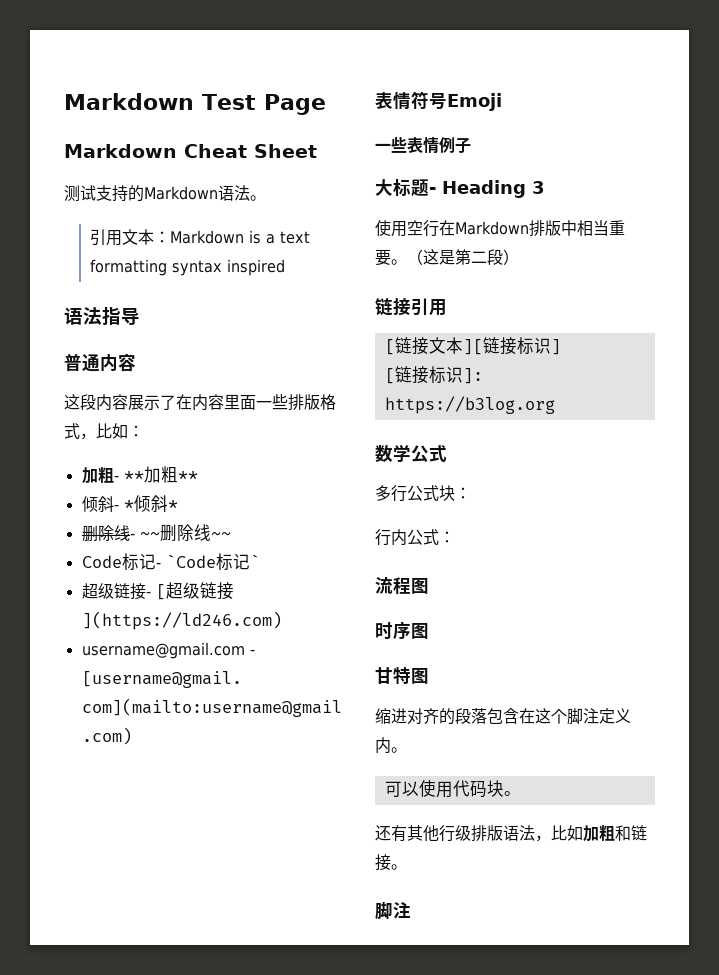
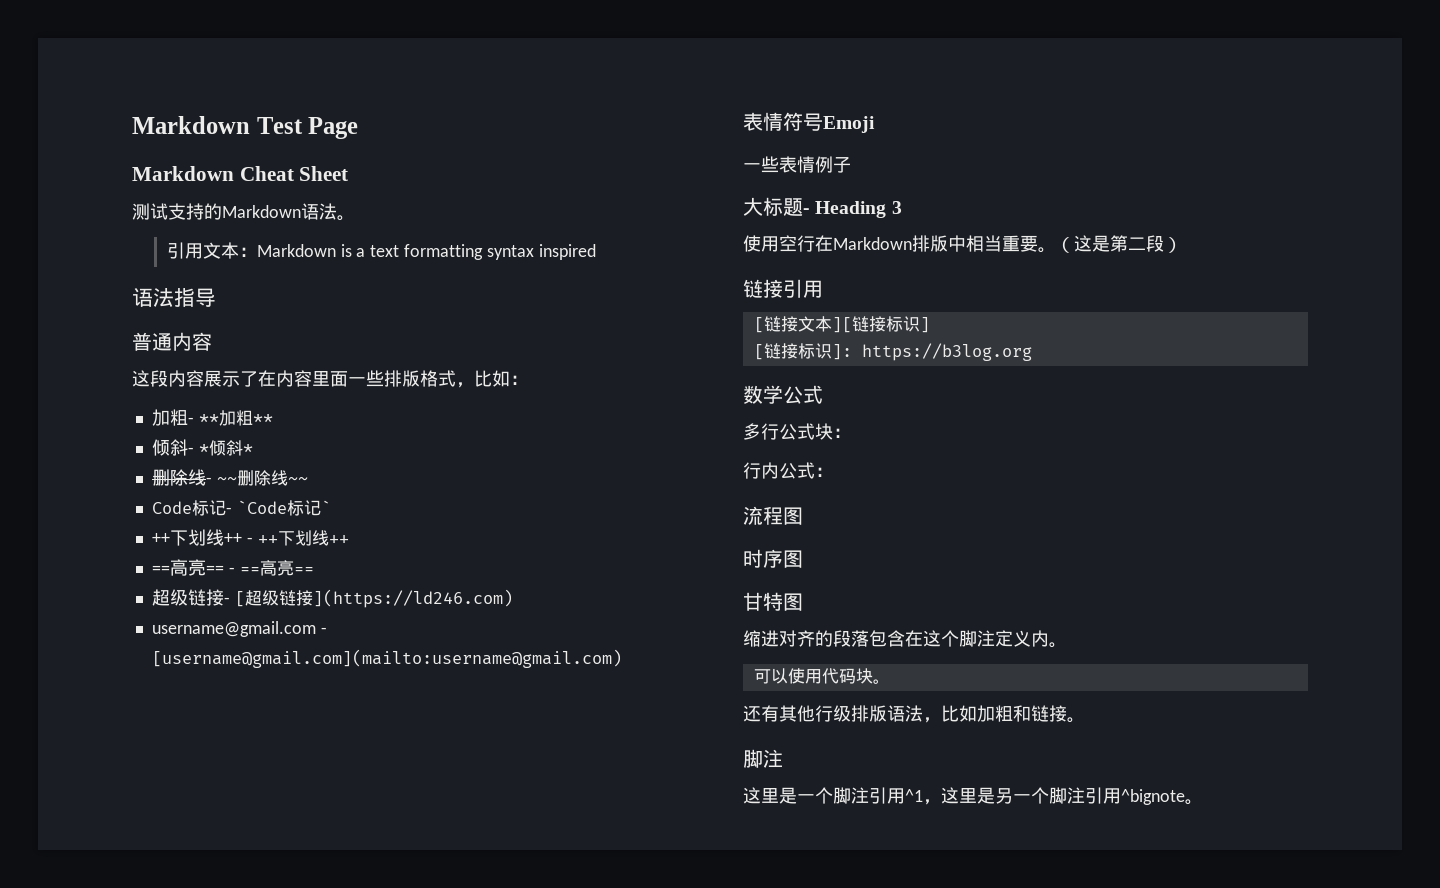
(260, 561) none -> [151,529,349,546] [151,559,314,576] // ++下划线++ - ++下划线++ // ==高亮== - ==高亮==
(411, 910) none -> [743,787,1203,805] // 这里是一个脚注引用^1，这里是另一个脚注引用^bignote。

